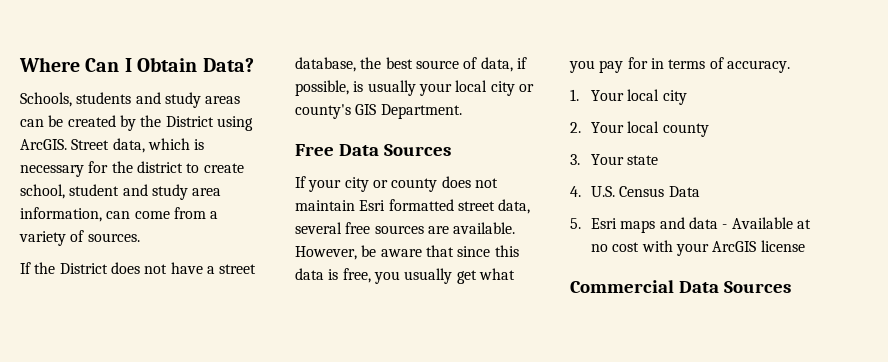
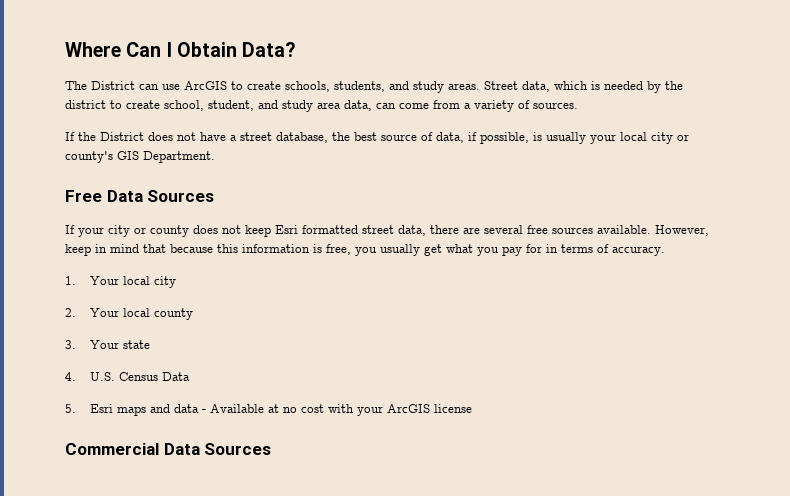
[20,92,241,108] [20,115,253,131] [20,139,67,150] Schools, students and study areas can be created by the District using ArcGIS. -> [65,81,480,93] The District can use ArcGIS to create schools, students, and study areas.
[20,161,109,177] necessary for -> [604,81,661,93] needed by
[69,184,120,196] student -> [208,100,254,111] student,
[20,207,102,222] information, -> [344,100,372,111] data,
[295,200,355,211] maintain -> [245,225,271,237] keep
(531, 206) none -> [430,225,480,234] there are
[427,226,449,234] are -> (593, 230) none
[361,245,519,257] [295,268,324,280] be aware that since this data -> [65,244,310,256] keep in mind that because this information

